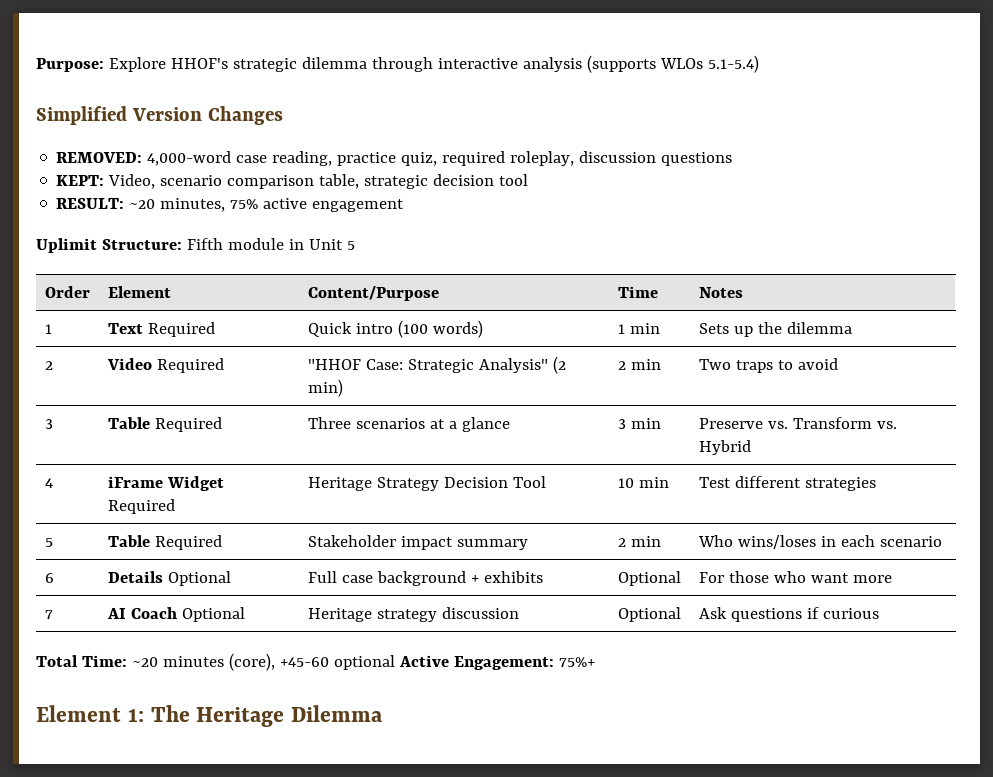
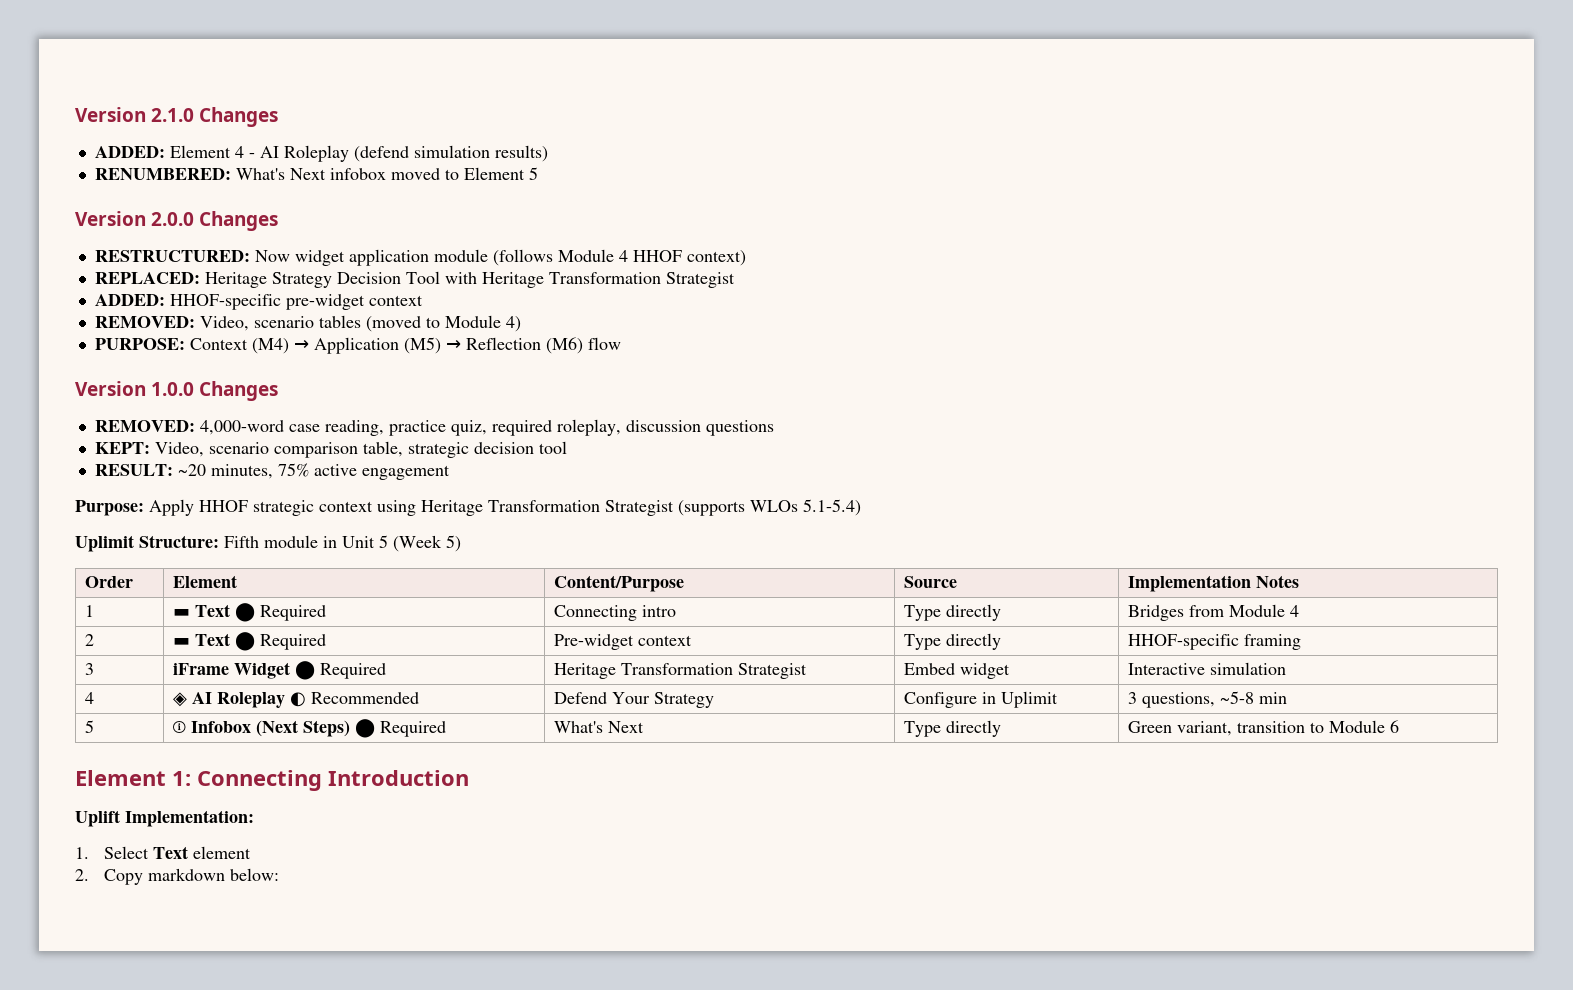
[36,55,759,73] [36,106,202,125] Purpose: Explore HHOF's strategic dilemma through interactive analysis (supports WLOs 5.1-5.4) // Simplified Version -> [75,107,279,127] [94,145,548,162] [94,167,538,180] [75,211,279,231] [94,249,746,266] [94,271,735,288] [94,294,423,310] [94,315,521,332] [94,337,621,354] [75,381,195,396] Version 2.1.0 Changes // ADDED: Element 4 - AI Roleplay (defend simulation results) // RENUMBERED: What's Next infobox moved to Element 5 // Version 2.0.0 Changes // RESTRUCTURED: Now widget application module (follows Module 4 HHOF context) // REPLACED: Heritage Strategy Decision Tool with Heritage Transformation Strategist // ADDED: HHOF-specific pre-widget context // REMOVED: Video, scenario tables (moved to Module 4) // PURPOSE: Context (M4) → Application (M5) → Reflection (M6) flow // Version 1.0.0
(405, 205) none -> [75,499,861,516] // Purpose: Apply HHOF strategic context using Heritage Transformation Strategist (supports WLOs 5.1-5.4)
(355, 245) none -> [393,535,461,552] (Week 5)
[617,286,658,298] Time | -> [904,576,958,588] [1128,575,1252,592] Source | Implementation
[107,322,215,337] [307,322,352,337] Text Required | Quick -> [173,603,327,622] [554,605,638,621] ▬ Text ⬤ Required | Connecting
[397,320,483,338] [617,323,660,334] [698,322,852,337] [44,361,53,370] [106,358,224,373] [307,356,566,374] [307,379,343,397] [617,359,661,370] [698,358,838,373] [44,419,53,429] [107,417,222,432] [307,417,510,432] [617,418,661,429] [698,417,897,429] [698,440,751,455] [44,478,53,488] [107,476,224,491] [107,499,175,514] [307,476,546,491] [617,477,669,488] [698,476,876,491] [44,538,53,547] [107,535,222,550] [307,535,528,550] [617,536,661,547] [697,535,942,549] [44,573,54,583] [107,571,231,586] [307,571,543,586] [617,571,681,586] [698,571,892,583] [44,610,53,619] [106,607,245,622] [307,607,519,622] [617,607,681,622] [698,607,879,622] [36,653,595,671] [36,705,383,727] (100 words) | 1 min | Sets up the dilemma // 2 | Video Required | "HHOF Case: Strategic Analysis" (2 min) | 2 min | Two traps to avoid // 3 | Table Required | Three scenarios at a glance | 3 min | Preserve vs. Transform vs. Hybrid // 4 | iFrame Widget Required | Heritage Strategy Decision Tool | 10 min | Test different strategies // 5 | Table Required | Stakeholder impact summary | 2 min | Who wins/loses in each scenario // 6 | Details Optional | Full case background + exhibits | Optional | For those who want more // 7 | AI Coach Optional | Heritage strategy discussion | Optional | Ask questions if curious // Total Time: ~20 minutes (core), +45-60 optional Active Engagement: 75%+ // Element 1: The Heritage Dilemma -> [904,604,1002,621] [1128,604,1300,621] [85,634,95,646] [173,632,327,651] [554,634,693,650] [904,633,1002,650] [1128,634,1302,650] [85,663,95,675] [173,661,387,680] [554,663,808,679] [904,663,1011,679] [1128,662,1287,675] [85,692,95,704] [173,692,420,708] [554,692,715,708] [904,691,1059,708] [1128,691,1288,708] [85,720,95,733] [173,719,447,738] [554,721,645,733] [904,720,1002,737] [1128,720,1400,736] [75,770,469,791] [75,810,254,827] [75,846,251,859] [75,868,279,885] | Type directly | Bridges from Module 4 // 2 | ▬ Text ⬤ Required | Pre-widget context | Type directly | HHOF-specific framing // 3 | iFrame Widget ⬤ Required | Heritage Transformation Strategist | Embed widget | Interactive simulation // 4 | ◈ AI Roleplay ◐ Recommended | Defend Your Strategy | Configure in Uplimit | 3 questions, ~5-8 min // 5 | ⓘ Infobox (Next Steps) ⬤ Required | What's Next | Type directly | Green variant, transition to Module 6 // Element 1: Connecting Introduction // Uplift Implementation: // 1. Select Text element // 2. Copy markdown below:

